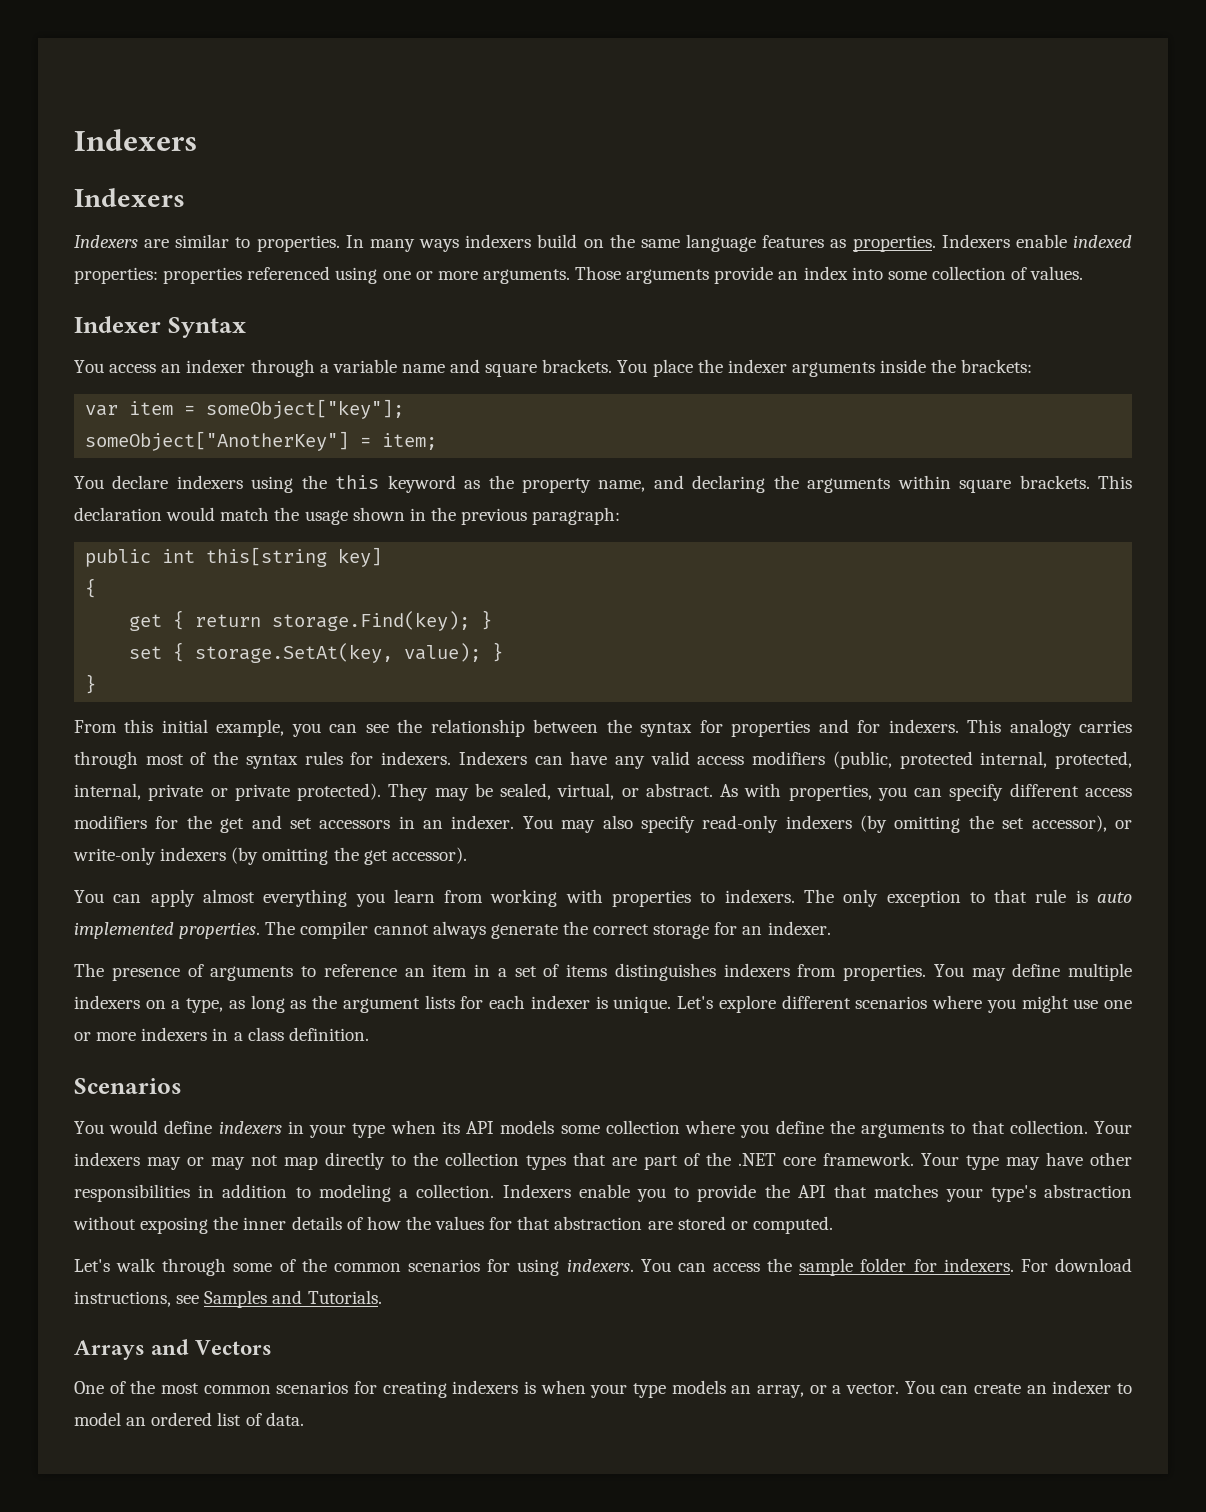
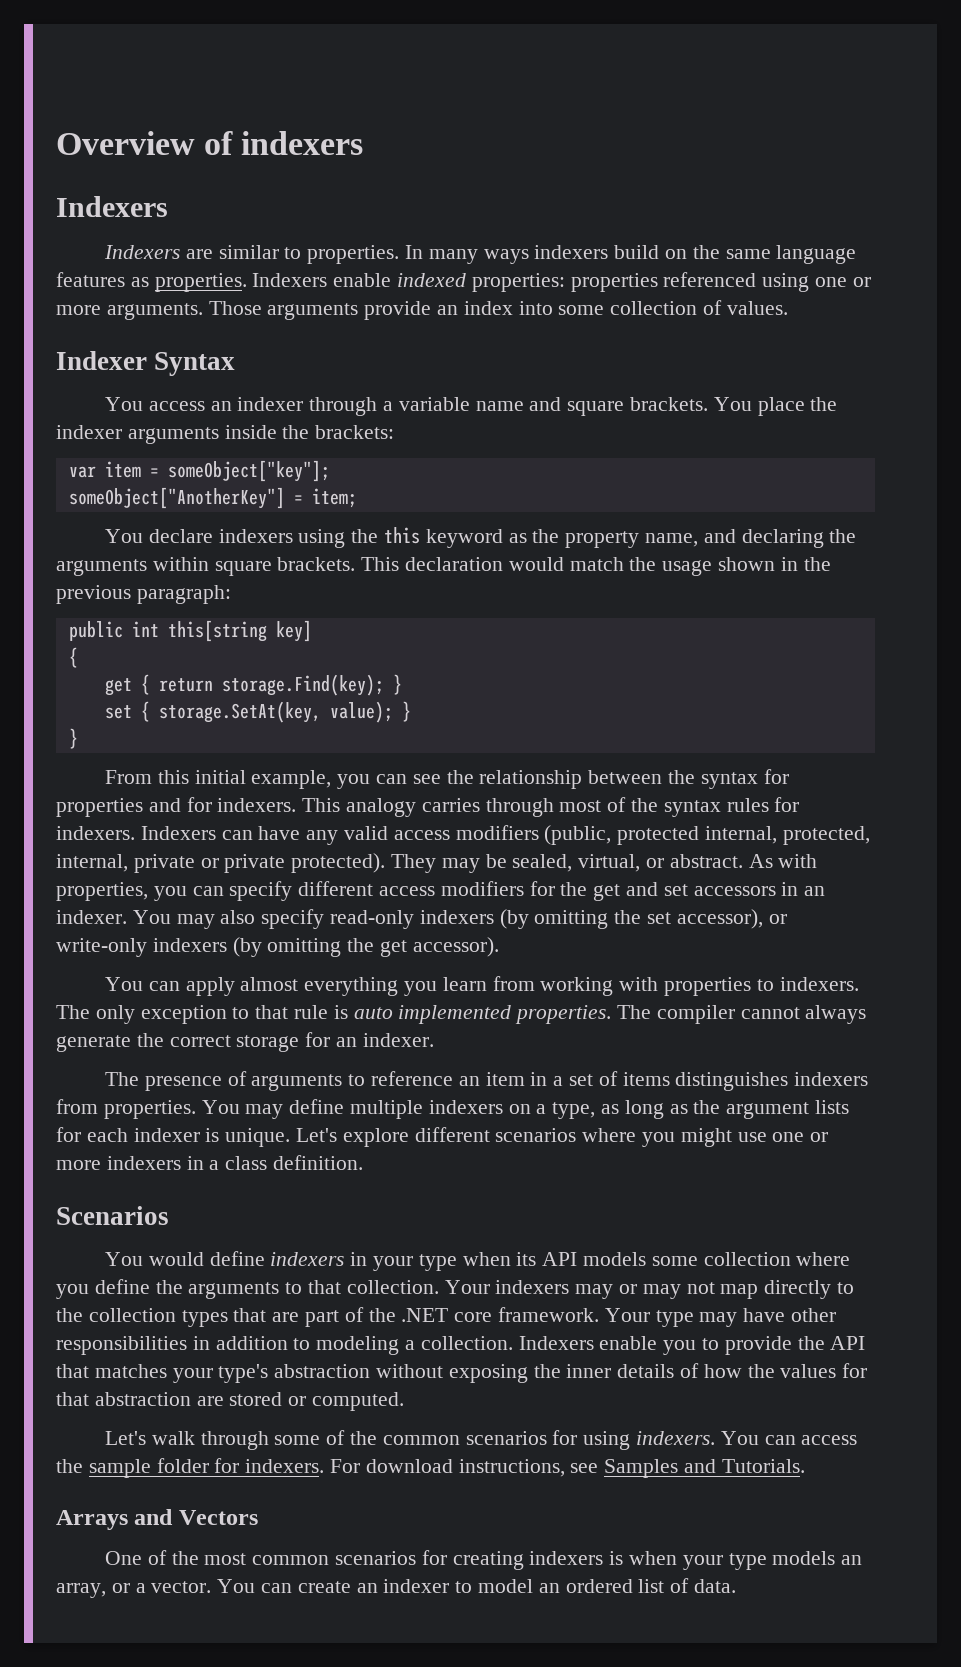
[74,129,197,151] Indexers -> [56,131,364,155] Overview of indexers

